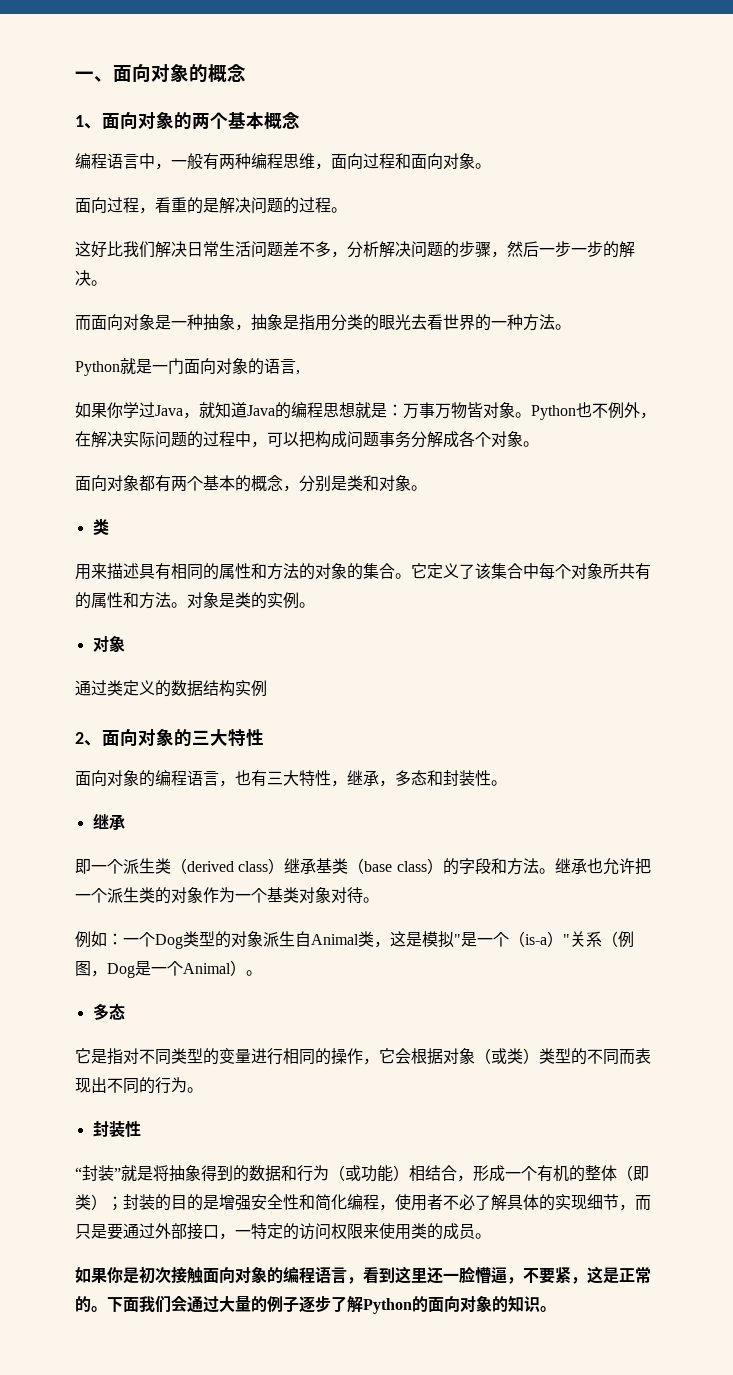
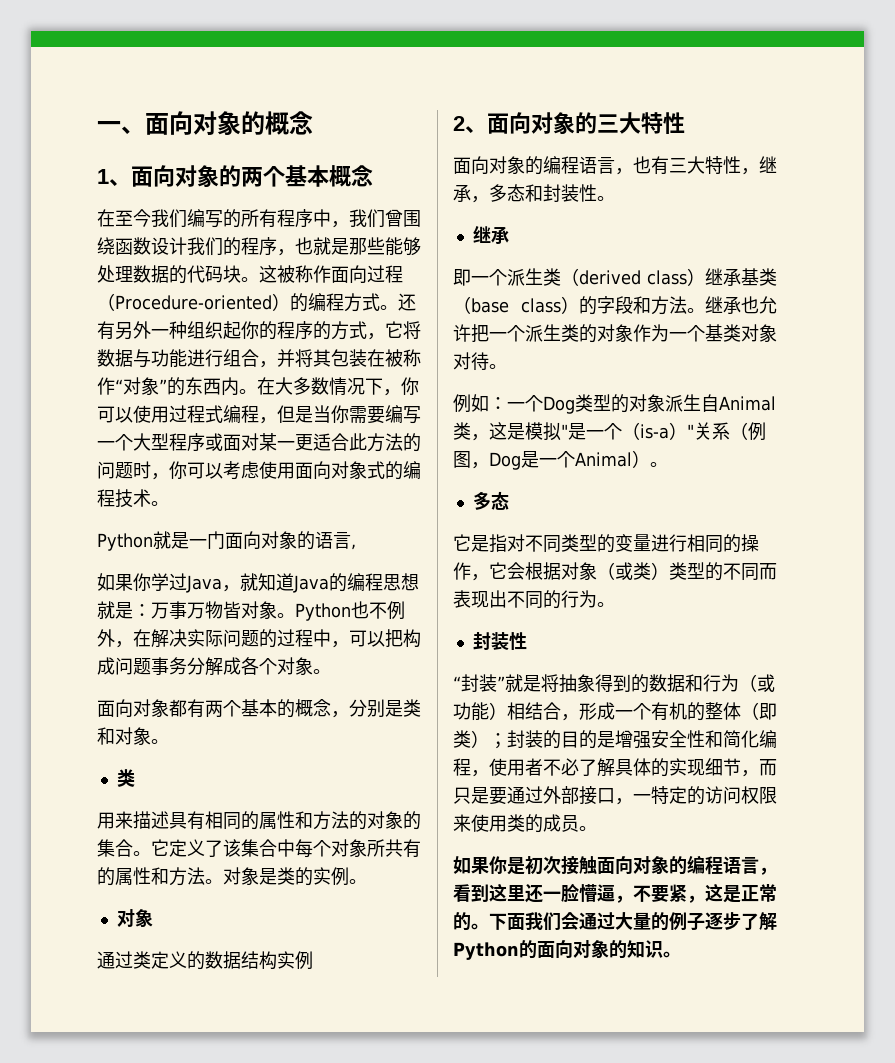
[75,153,491,170] [75,197,347,214] [75,241,635,258] [75,270,107,286] [75,314,555,331] 编程语言中，一般有两种编程思维，面向过程和面向对象。 // 面向过程，看重的是解决问题的过程。 // 这好比我们解决日常生活问题差不多，分析解决问题的步骤，然后一步一步的解决。 // 而面向对象是一种抽象，抽象是指用分类的眼光去看世界的一种方法 -> [97,209,421,228] [97,237,421,256] [97,265,403,284] [97,293,416,312] [97,321,421,340] [97,349,421,368] [97,377,419,396] [97,405,421,424] [97,433,421,452] [97,461,421,480] [97,489,151,508] 在至今我们编写的所有程序中，我们曾围绕函数设计我们的程序，也就是那些能够处理数据的代码块。这被称作面向过程（Procedure-oriented）的编程方式。还有另外一种组织起你的程序的方式，它将数据与功能进行组合，并将其包装在被称作“对象”的东西内。在大多数情况下，你可以使用过程式编程，但是当你需要编写一个大型程序或面对某一更适合此方法的问题时，你可以考虑使用面向对象式的编程技术

